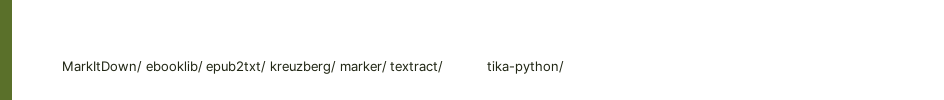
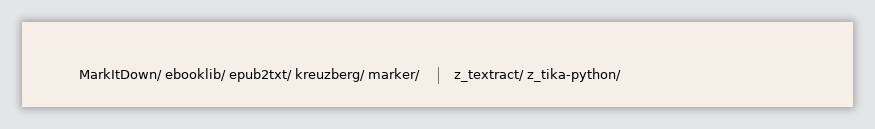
[390,61,564,74] textract/ tika-python/ -> [454,68,621,82] z_textract/ z_tika-python/

